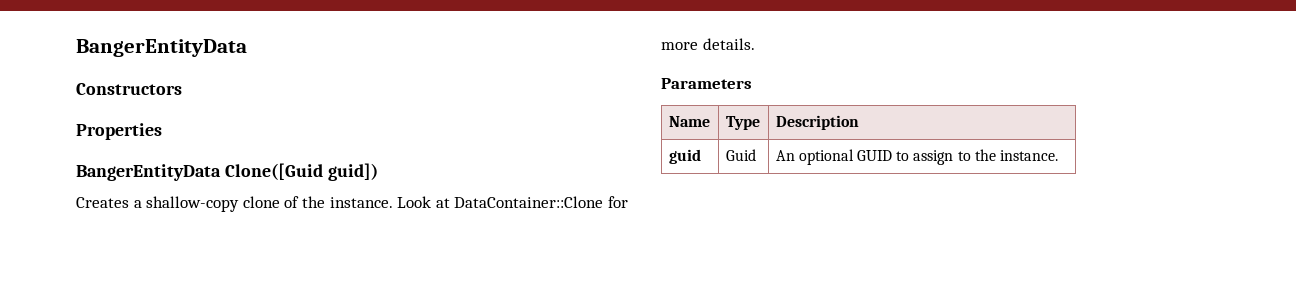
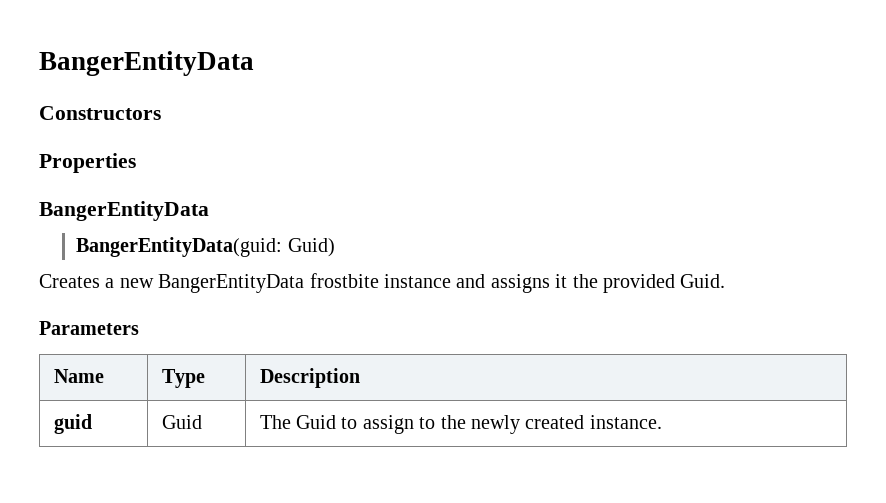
[224,163,378,181] Clone([Guid guid]) -> [76,237,335,257] // BangerEntityData(guid: Guid)
[146,196,628,212] [661,38,755,50] shallow-copy clone of the instance. Look at DataContainer::Clone for more details. -> [119,273,726,293] new BangerEntityData frostbite instance and assigns it the provided Guid.
[775,149,893,165] An optional GUID -> [259,415,337,429] The Guid
(996, 155) none -> [471,415,585,434] newly created

